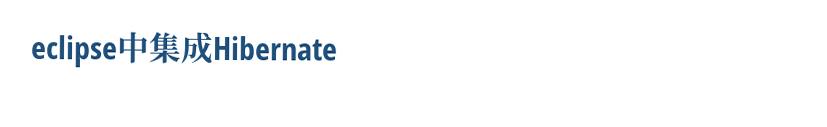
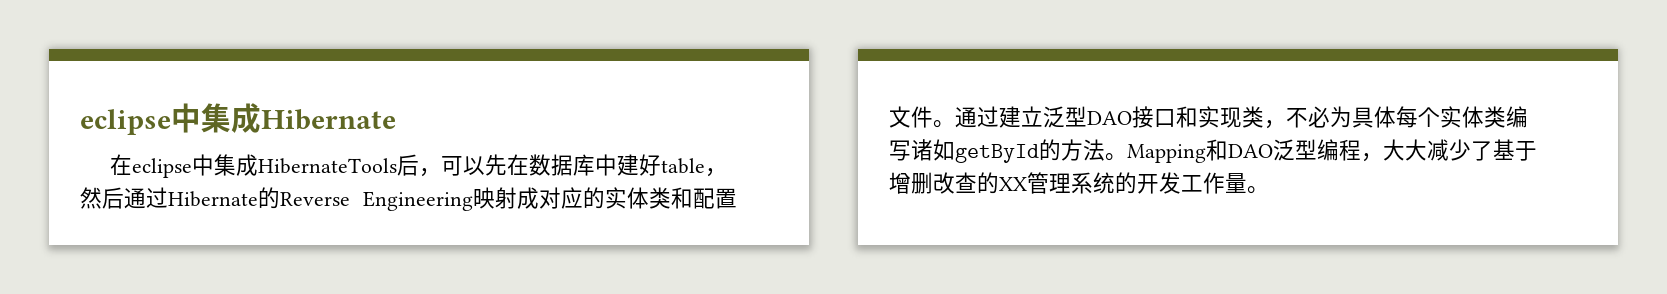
(338, 48) none -> [109,154,727,178] [80,187,737,211] [889,106,1528,129] [889,139,1537,163] [889,172,1269,194] // 在eclipse中集成HibernateTools后，可以先在数据库中建好table，然后通过Hibernate的Reverse Engineering映射成对应的实体类和配置文件。通过建立泛型DAO接口和实现类，不必为具体每个实体类编写诸如getById的方法。Mapping和DAO泛型编程，大大减少了基于增删改查的XX管理系统的开发工作量。

